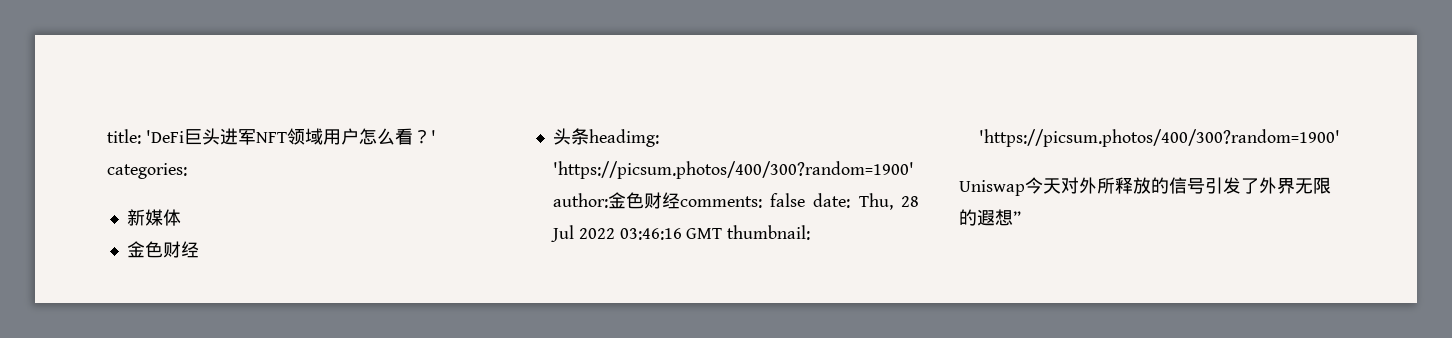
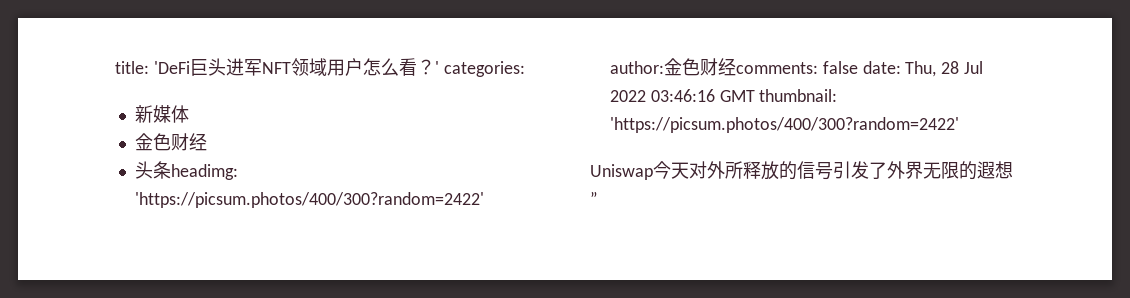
[552,161,914,179] 'https://picsum.photos/400/300?random=1900' -> [134,192,484,208] 'https://picsum.photos/400/300?random=2422'
[978,129,1340,147] 'https://picsum.photos/400/300?random=1900' -> [609,117,959,133] 'https://picsum.photos/400/300?random=2422'

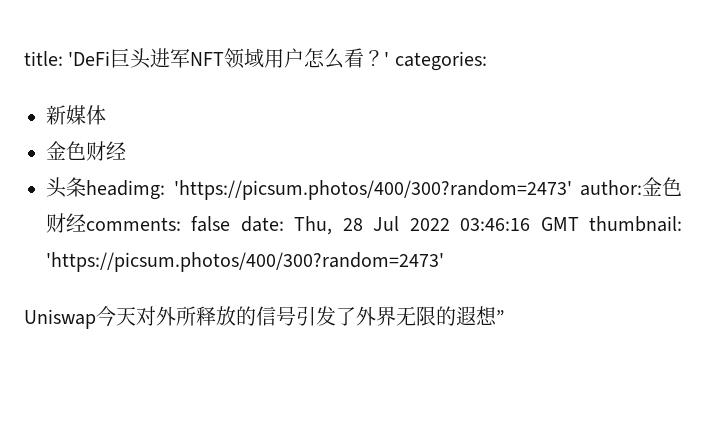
[134,192,484,208] 'https://picsum.photos/400/300?random=2422' -> [173,180,572,200] 'https://picsum.photos/400/300?random=2473'
[609,117,959,133] 'https://picsum.photos/400/300?random=2422' -> [46,252,444,272] 'https://picsum.photos/400/300?random=2473'

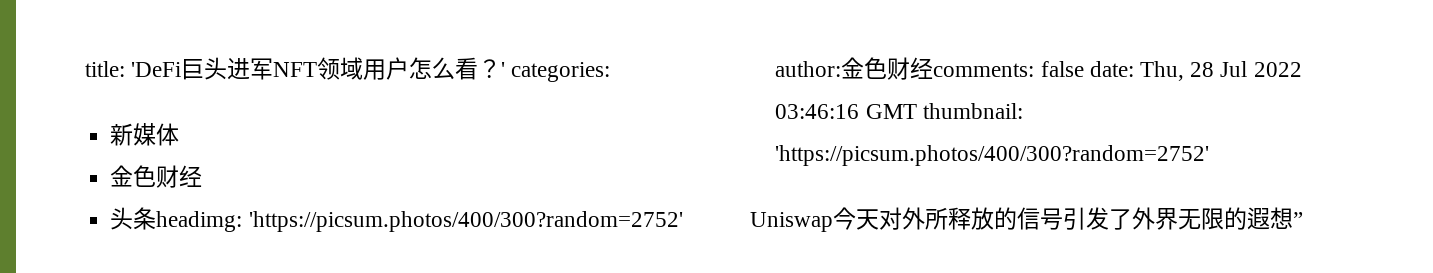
[173,180,572,200] 'https://picsum.photos/400/300?random=2473' -> [248,211,683,232] 'https://picsum.photos/400/300?random=2752'
[46,252,444,272] 'https://picsum.photos/400/300?random=2473' -> [775,145,1210,166] 'https://picsum.photos/400/300?random=2752'

